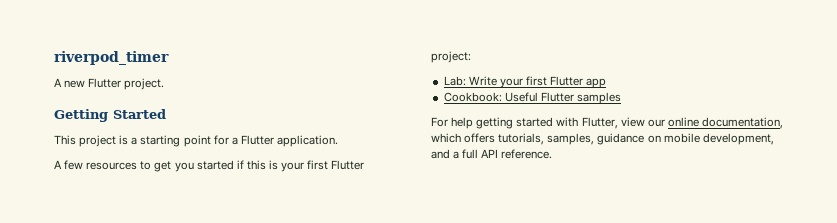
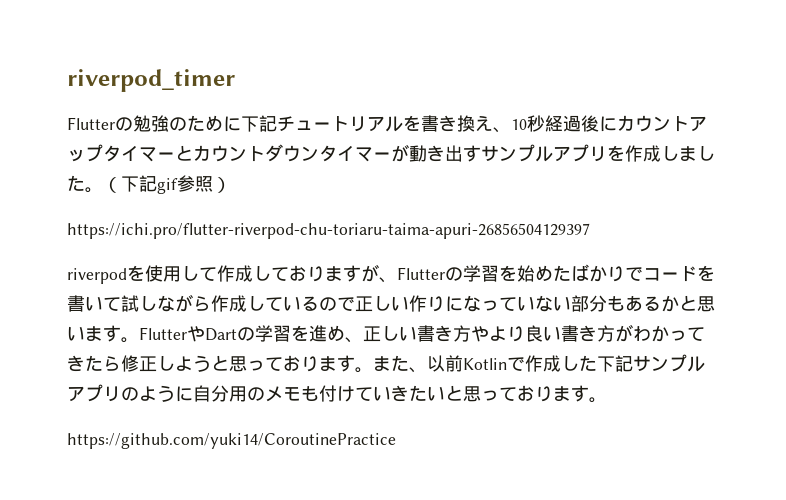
[54,78,165,90] [54,109,166,122] [54,135,338,147] [54,160,365,172] [431,51,471,63] [443,76,607,88] [443,92,621,104] [431,117,783,129] [431,133,774,145] [431,149,553,159] A new Flutter project. // Getting Started // This project is a starting point for a Flutter application. // A few resources to get you started if this is your first Flutter project: // Lab: Write your first Flutter app // Cookbook: Useful Flutter samples // For help getting started with Flutter, view our online documentation, which offers tutorials, samples, guidance on mobile development, and a full API reference. -> [67,115,707,133] [67,144,715,162] [67,175,231,194] [67,223,590,239] [67,264,715,284] [67,294,715,312] [67,324,705,343] [67,354,705,373] [67,384,607,403] [67,433,396,449] Flutterの勉強のために下記チュートリアルを書き換え、10秒経過後にカウントアップタイマーとカウントダウンタイマーが動き出すサンプルアプリを作成しました。（下記gif参照） // https://ichi.pro/flutter-riverpod-chu-toriaru-taima-apuri-26856504129397 // riverpodを使用して作成しておりますが、Flutterの学習を始めたばかりでコードを書いて試しながら作成しているので正しい作りになっていない部分もあるかと思います。FlutterやDartの学習を進め、正しい書き方やより良い書き方がわかってきたら修正しようと思っております。また、以前Kotlinで作成した下記サンプルアプリのように自分用のメモも付けていきたいと思っております。 // https://github.com/yuki14/CoroutinePractice

